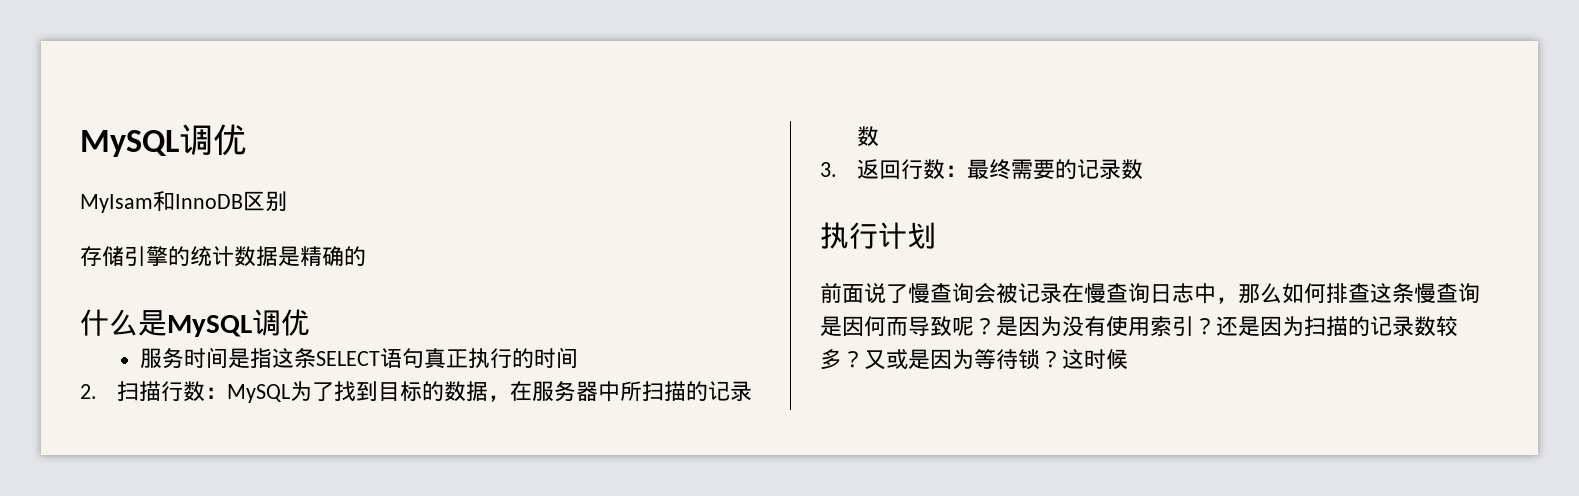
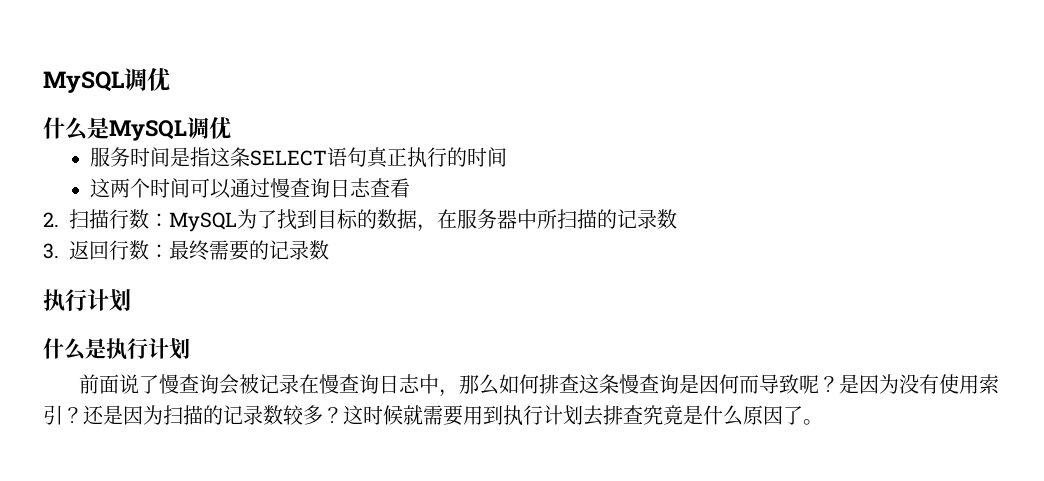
[80,124,247,157] [80,191,287,213] [80,246,366,267] MySQL调优 // MyIsam和InnoDB区别 // 存储引擎的统计数据是精确的 -> [43,68,170,93] MySQL调优
(579, 358) none -> [90,178,411,199] // 这两个时间可以通过慢查询日志查看
(936, 235) none -> [43,338,190,361] // 什么是执行计划
[864,349,1128,370] 又或是因为等待锁？这时候 -> [343,405,823,426] 这时候就需要用到执行计划去排查究竟是什么原因了。

